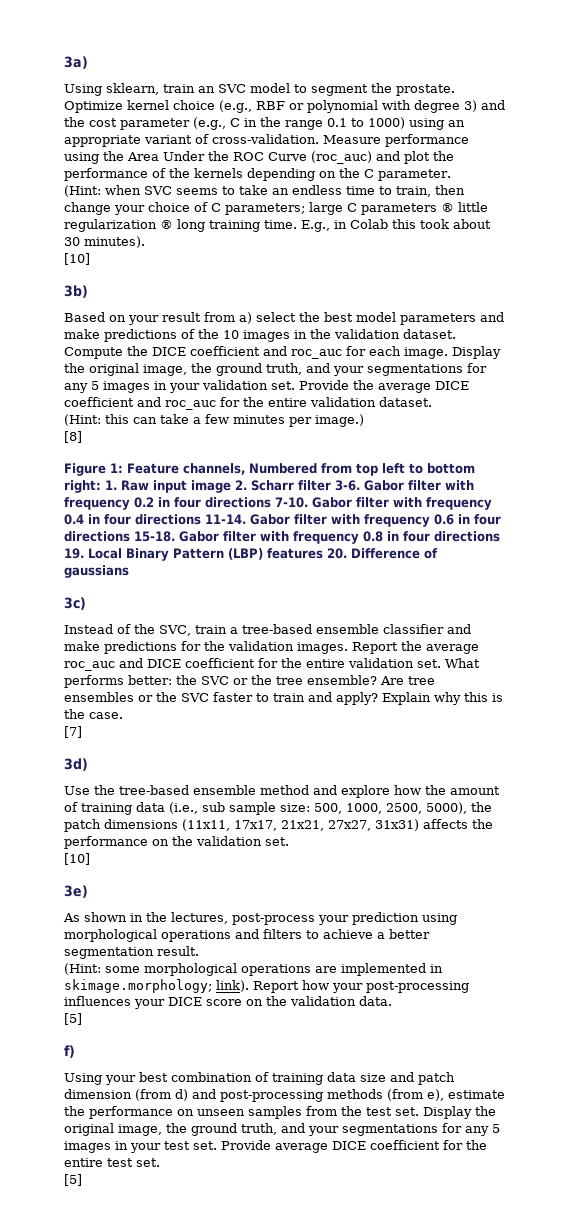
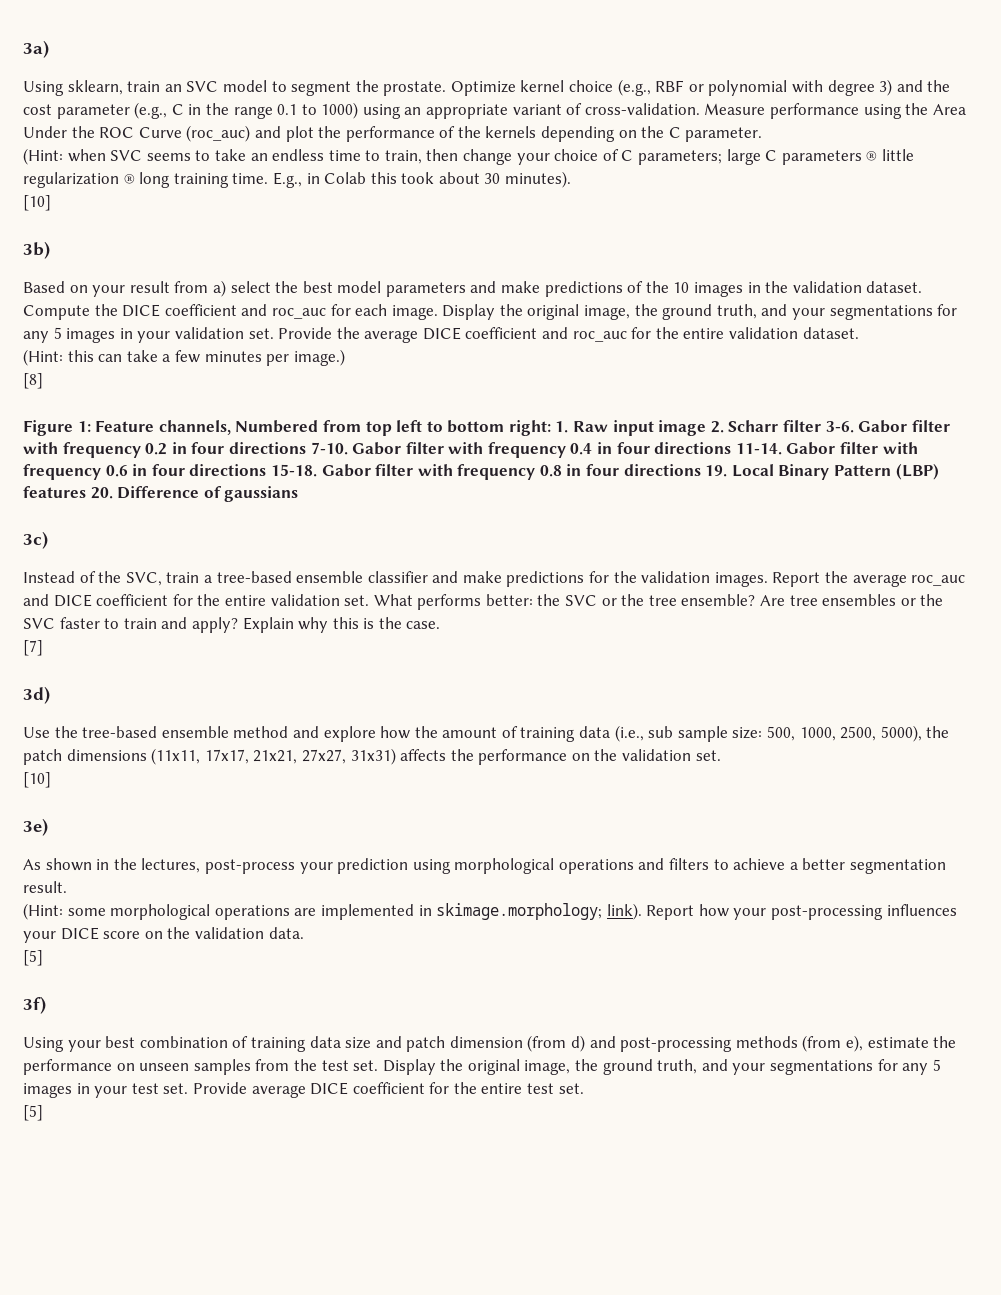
[64,1045,75,1058] f) -> [23,996,46,1014] 3f)

